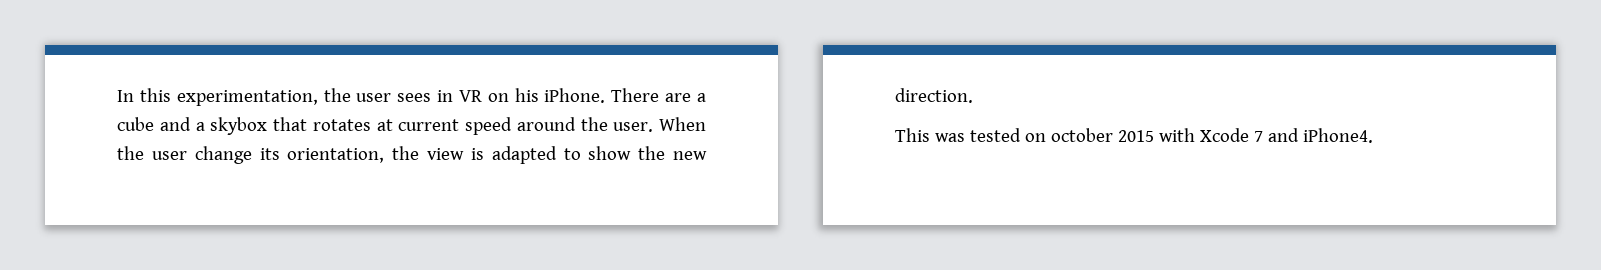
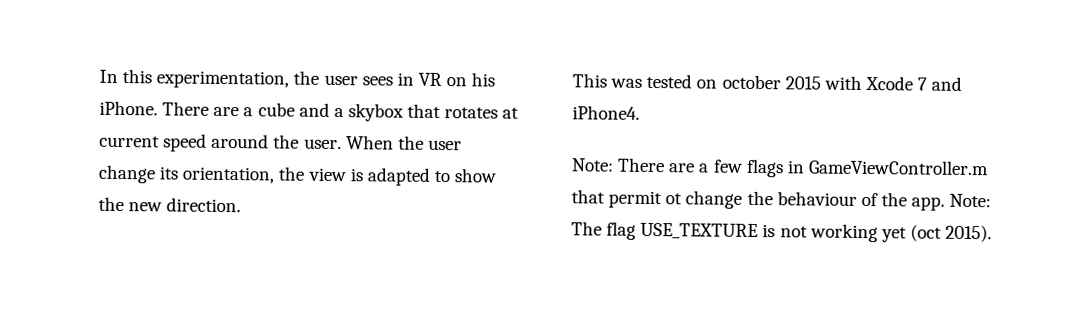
(1373, 135) none -> [571,157,989,178] [571,189,992,211] [571,221,993,243] // Note: There are a few flags in GameViewController.m that permit ot change the behaviour of the app. Note: The flag USE_TEXTURE is not working yet (oct 2015).

